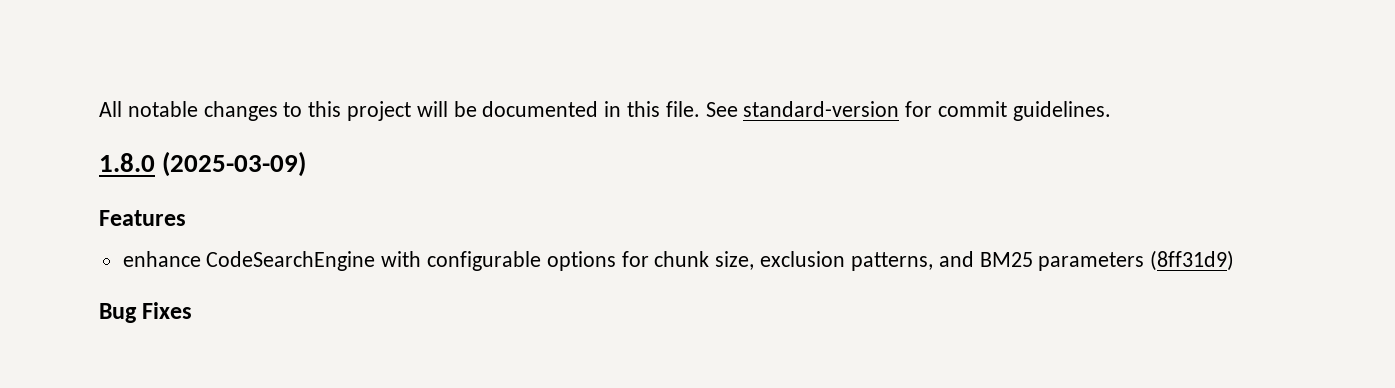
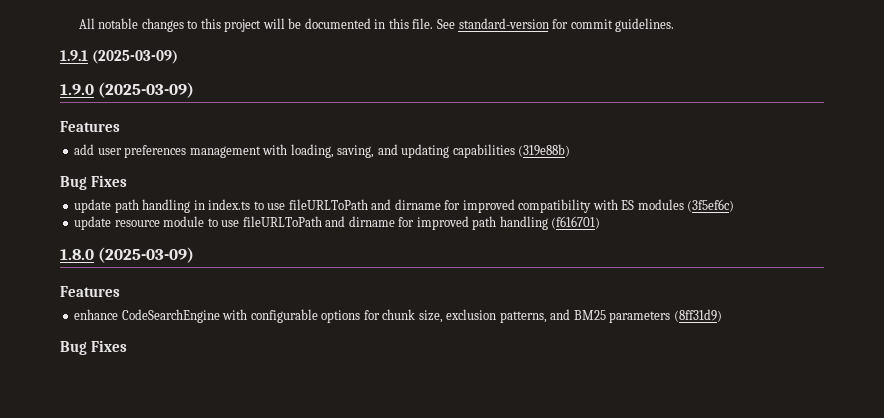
(1111, 111) none -> [60,50,178,64] [60,82,195,98] [60,121,120,132] [74,144,571,158] [60,175,127,190] [74,199,735,213] [74,216,601,230] // 1.9.1 (2025-03-09) // 1.9.0 (2025-03-09) // Features // add user preferences management with loading, saving, and updating capabilities (319e88b) // Bug Fixes // update path handling in index.ts to use fileURLToPath and dirname for improved compatibility with ES modules (3f5ef6c) // update resource module to use fileURLToPath and dirname for improved path handling (f616701)

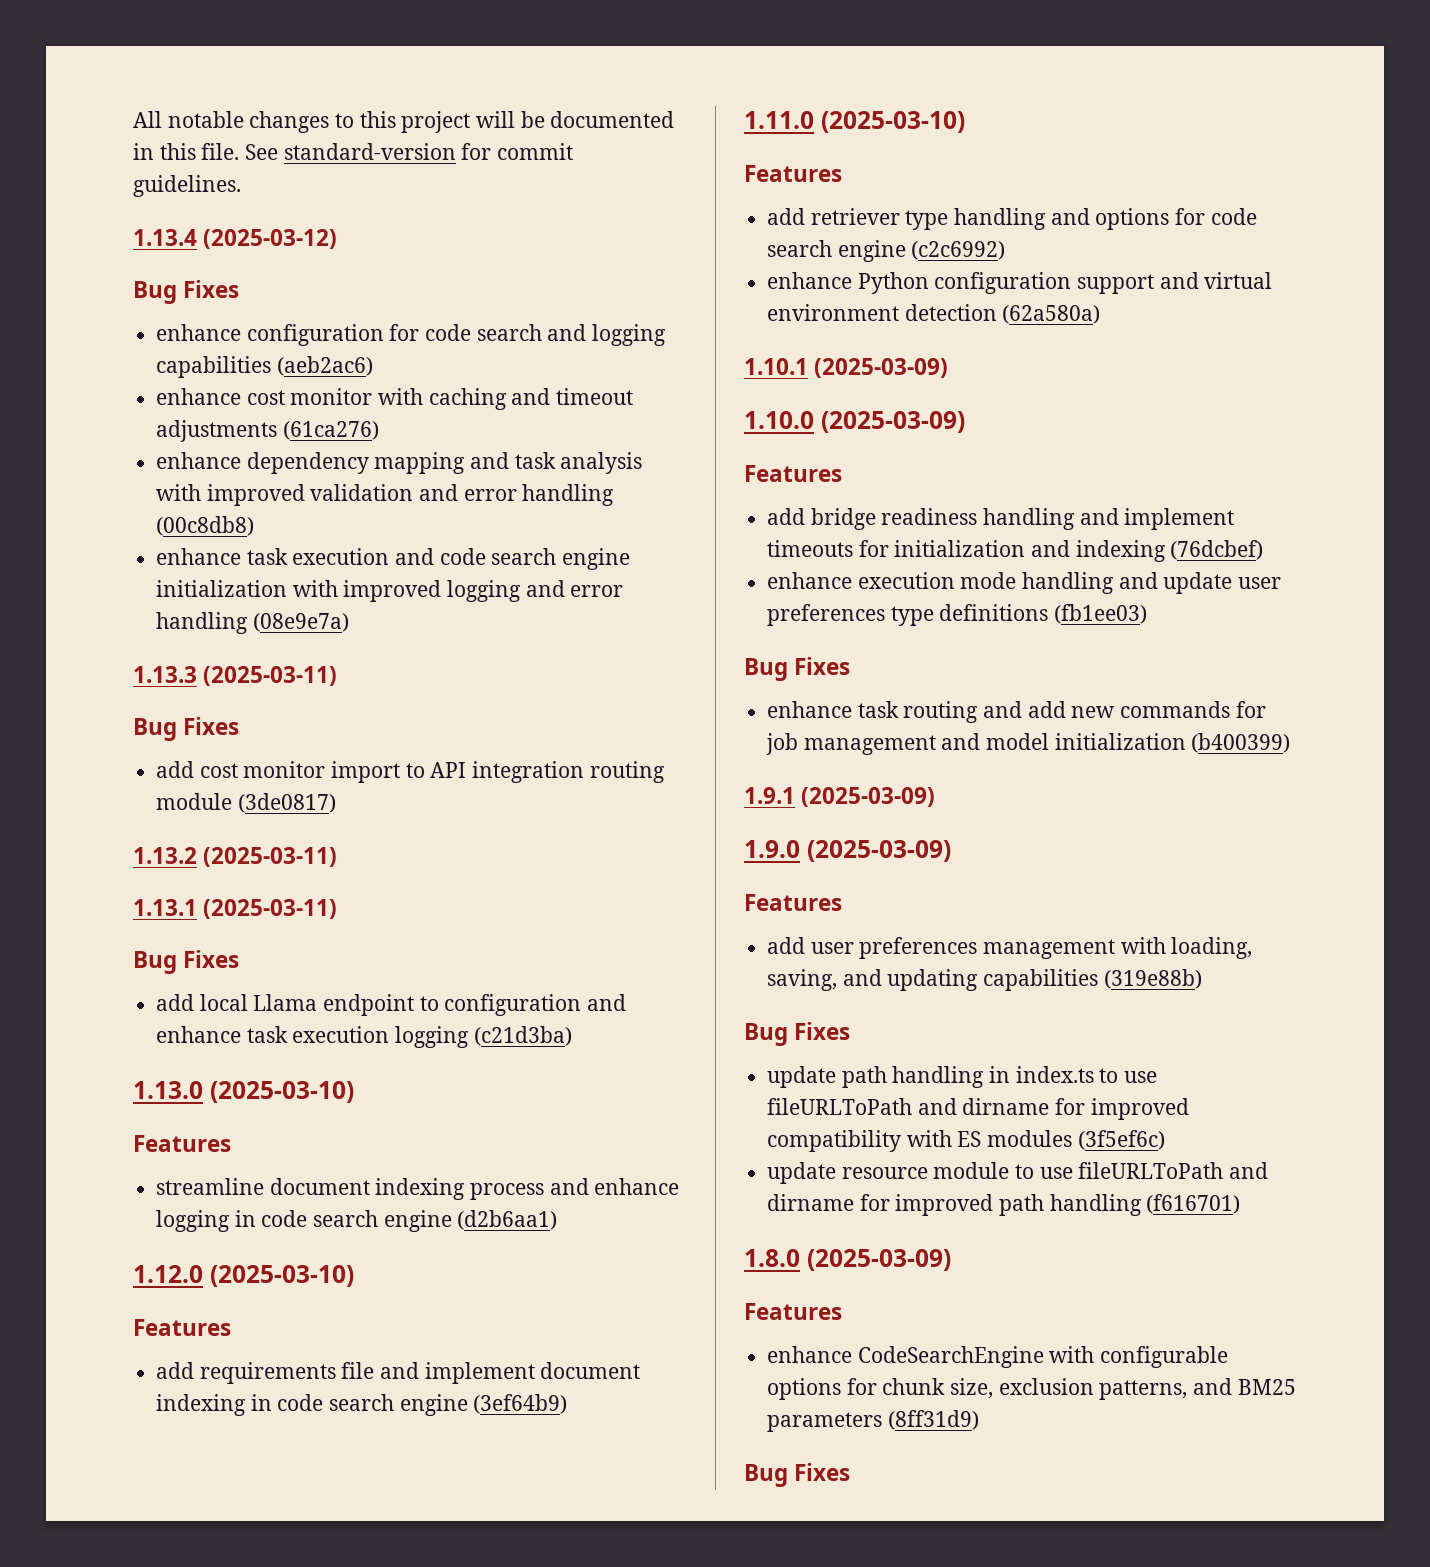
(675, 25) none -> [133,229,338,249] [133,280,240,304] [156,324,667,346] [156,356,373,378] [156,388,634,410] [156,420,379,442] [156,452,643,474] [156,484,615,506] [156,516,255,536] [156,548,631,570] [156,580,624,602] [156,612,349,634] [133,666,338,686] [133,717,240,741] [156,761,665,783] [156,793,336,813] [133,847,338,867] [133,899,338,919] [133,950,240,974] [156,994,627,1016] [156,1026,572,1048] [133,1081,354,1103] [133,1135,231,1152] [156,1178,680,1200] [156,1210,558,1232] [133,1265,354,1287] [133,1319,231,1336] [156,1362,641,1384] [156,1394,568,1416] [744,111,965,133] [744,165,842,182] [767,208,1257,230] [767,240,1006,262] [767,272,1273,294] [767,304,1101,324] [744,358,949,378] [744,411,965,433] [744,465,842,482] [767,508,1235,530] [767,540,1264,562] [767,572,1282,594] [767,604,1148,626] [744,657,851,681] [767,701,1266,723] [766,733,1291,755] // 1.13.4 (2025-03-12) // Bug Fixes // enhance configuration for code search and logging capabilities (aeb2ac6) // enhance cost monitor with caching and timeout adjustments (61ca276) // enhance dependency mapping and task analysis with improved validation and error handling (00c8db8) // enhance task execution and code search engine initialization with improved logging and error handling (08e9e7a) // 1.13.3 (2025-03-11) // Bug Fixes // add cost monitor import to API integration routing module (3de0817) // 1.13.2 (2025-03-11) // 1.13.1 (2025-03-11) // Bug Fixes // add local Llama endpoint to configuration and enhance task execution logging (c21d3ba) // 1.13.0 (2025-03-10) // Features // streamline document indexing process and enhance logging in code search engine (d2b6aa1) // 1.12.0 (2025-03-10) // Features // add requirements file and implement document indexing in code search engine (3ef64b9) // 1.11.0 (2025-03-10) // Features // add retriever type handling and options for code search engine (c2c6992) // enhance Python configuration support and virtual environment detection (62a580a) // 1.10.1 (2025-03-09) // 1.10.0 (2025-03-09) // Features // add bridge readiness handling and implement timeouts for initialization and indexing (76dcbef) // enhance execution mode handling and update user preferences type definitions (fb1ee03) // Bug Fixes // enhance task routing and add new commands for job management and model initialization (b400399)

